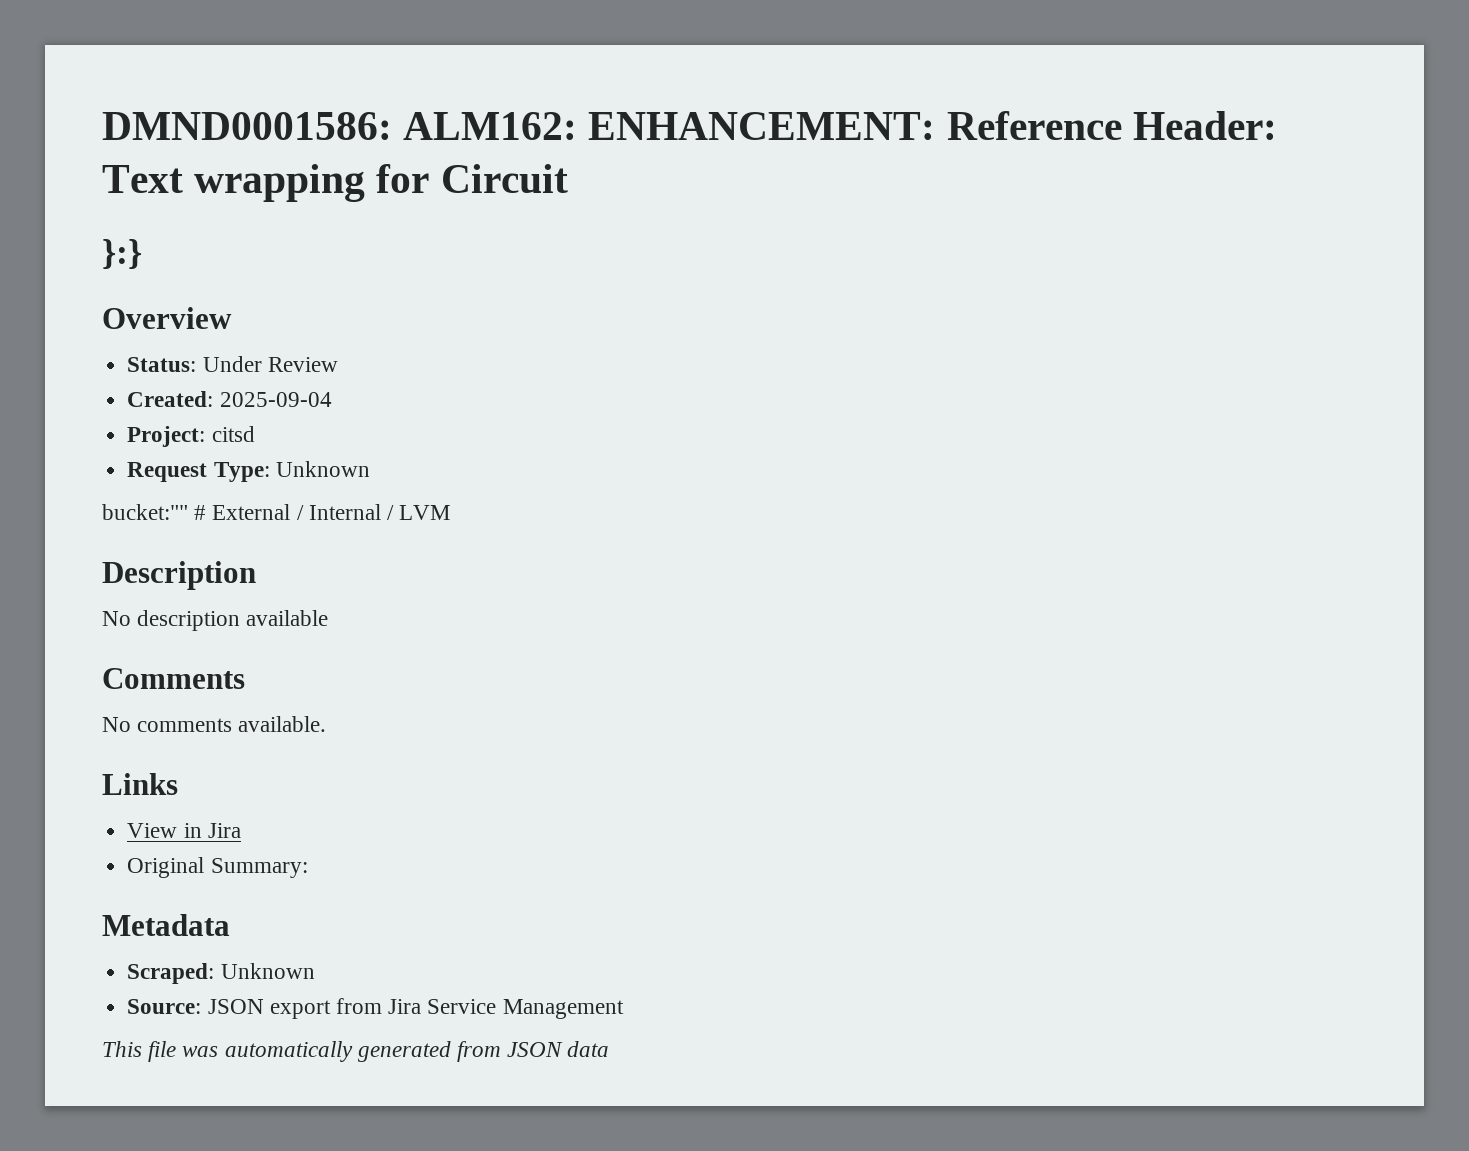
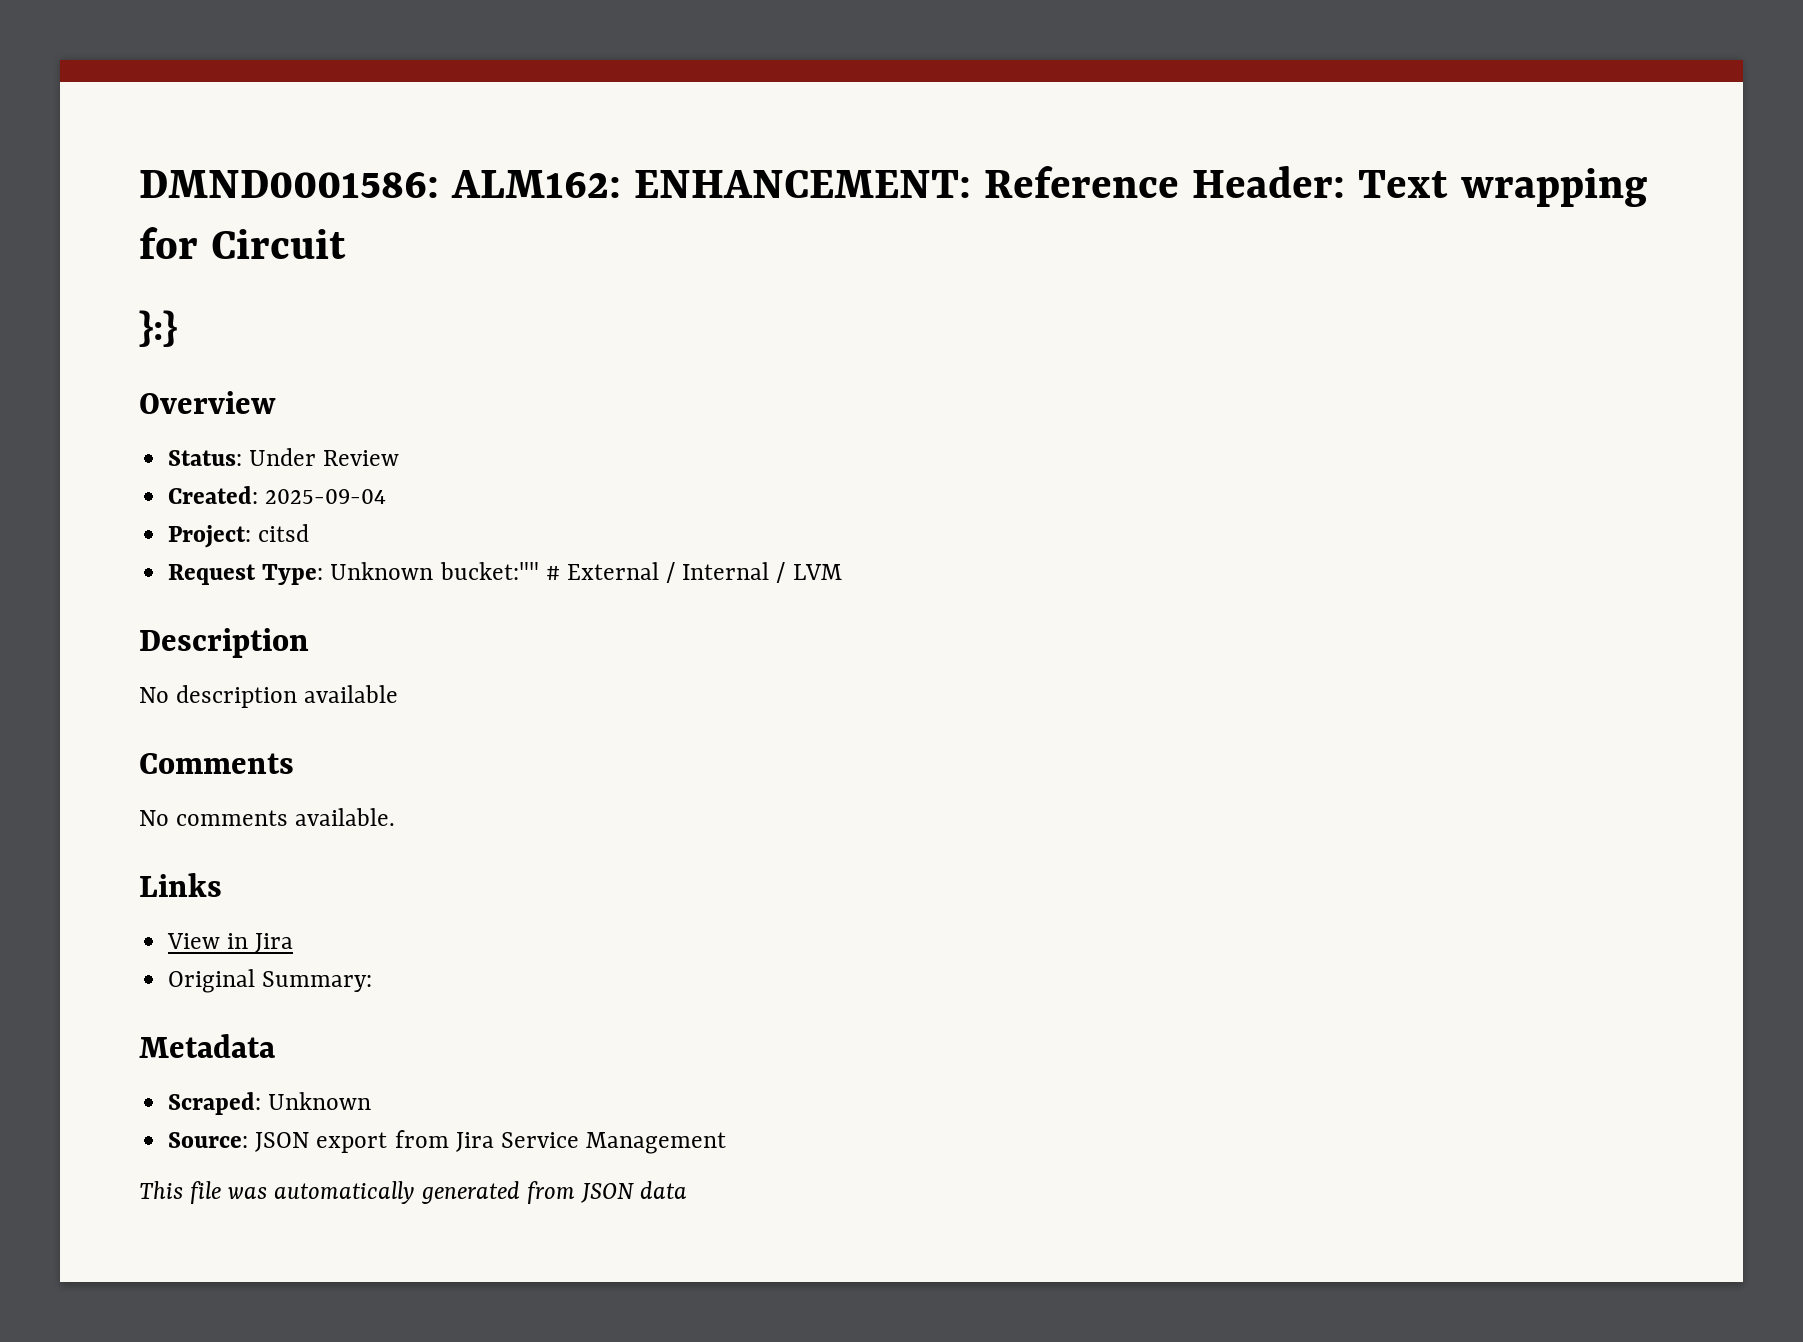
(370, 469) // -> (434, 571) none

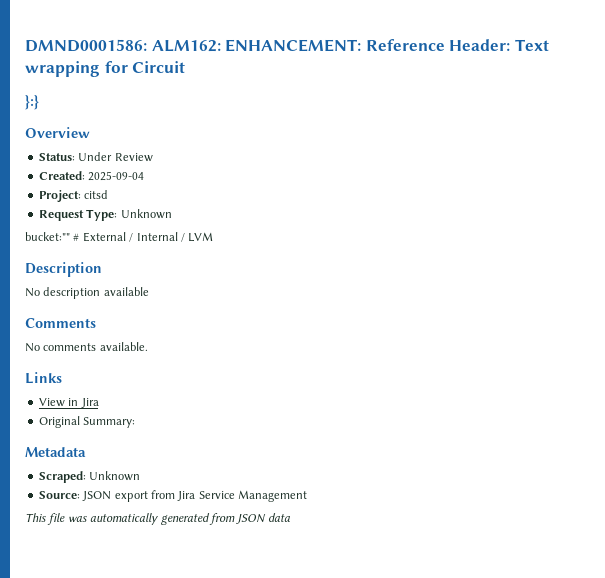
(434, 571) none -> (172, 214) //

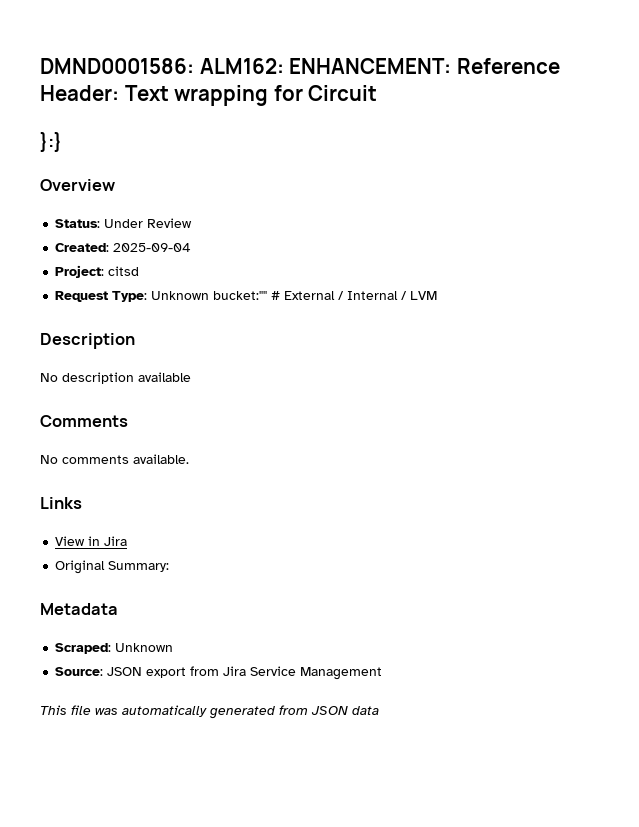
(172, 214) // -> (210, 295) none

